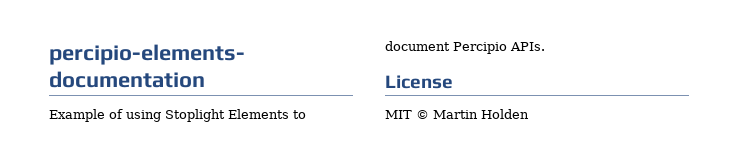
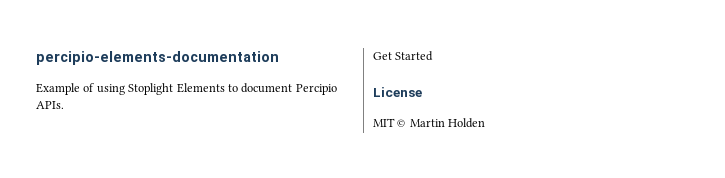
(545, 46) none -> [373,51,434,61] // Get Started

